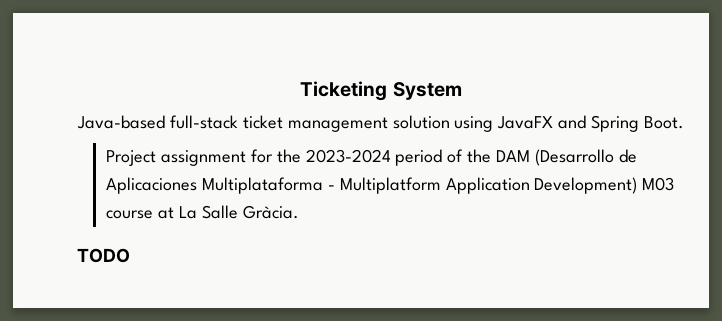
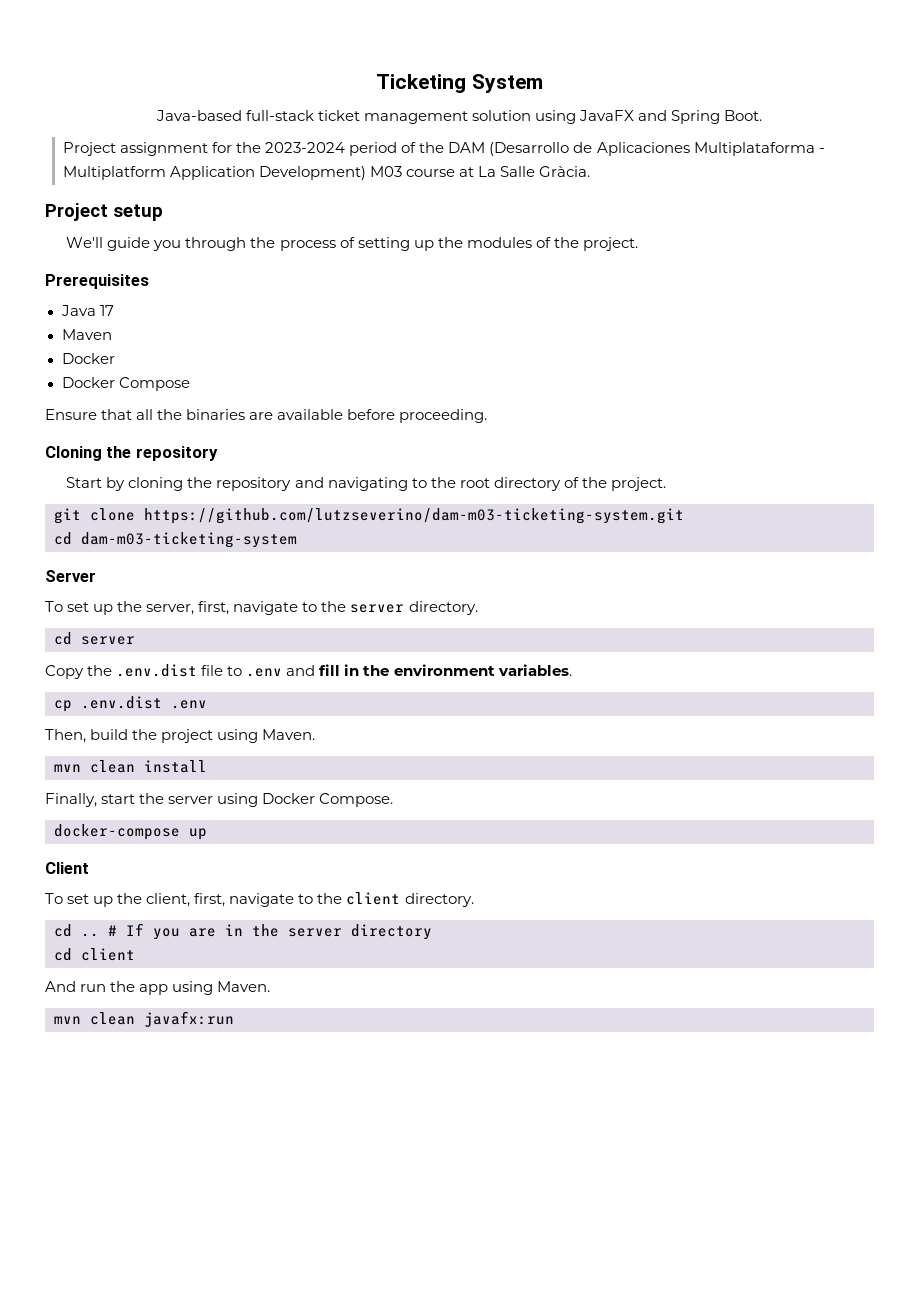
[77,248,130,263] TODO -> [45,203,163,221] [66,237,638,251] [45,274,149,289] [60,305,114,316] [61,329,112,340] [61,353,115,364] [61,377,190,391] [45,409,488,423] [45,446,218,461] [66,477,666,491] [54,508,684,524] [54,532,297,548] [45,570,96,582] [45,601,478,615] [54,632,135,645] [45,664,572,679] [54,696,207,712] [45,729,316,743] [54,760,207,773] [45,793,394,807] [54,824,207,840] [45,862,89,874] [45,892,474,907] [54,923,432,940] [54,948,135,961] [45,981,271,995] [54,1011,234,1027] Project setup // We'll guide you through the process of setting up the modules of the project. // Prerequisites // Java 17 // Maven // Docker // Docker Compose // Ensure that all the binaries are available before proceeding. // Cloning the repository // Start by cloning the repository and navigating to the root directory of the project. // git clone https://github.com/lutzseverino/dam-m03-ticketing-system.git // cd dam-m03-ticketing-system // Server // To set up the server, first, navigate to the server directory. // cd server // Copy the .env.dist file to .env and fill in the environment variables. // cp .env.dist .env // Then, build the project using Maven. // mvn clean install // Finally, start the server using Docker Compose. // docker-compose up // Client // To set up the client, first, navigate to the client directory. // cd .. # If you are in the server directory // cd client // And run the app using Maven. // mvn clean javafx:run

